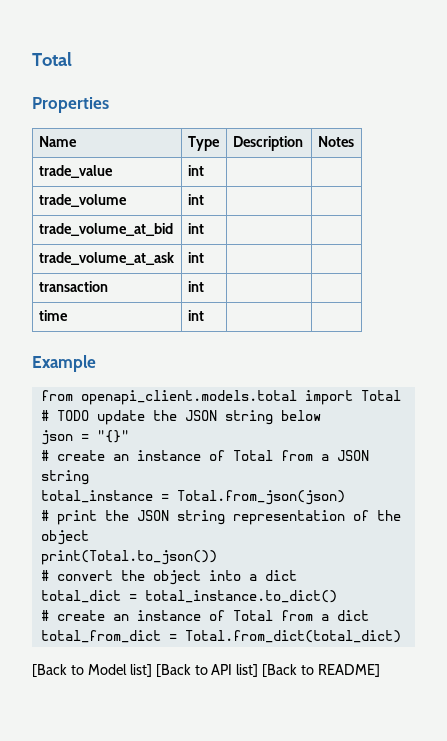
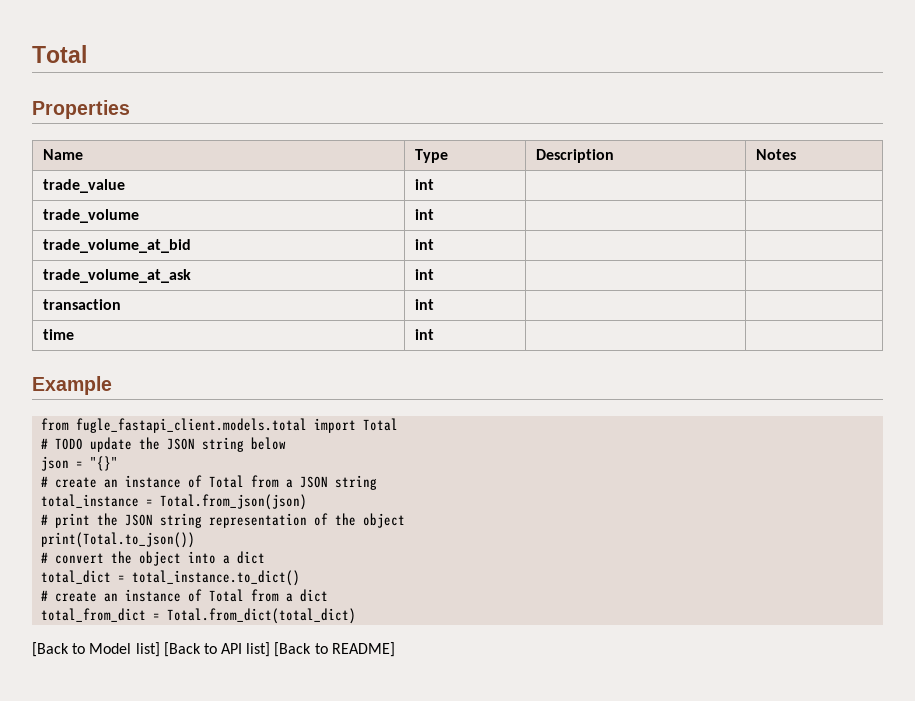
[80,390,297,405] openapi_client.models.total -> [76,418,308,433] fugle_fastapi_client.models.total

